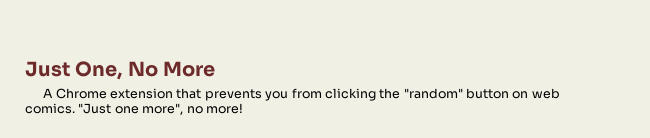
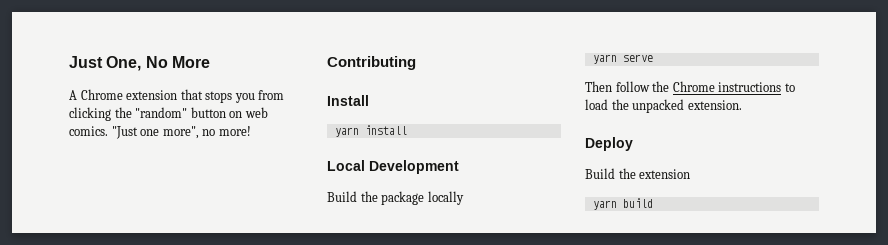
[204,89,262,101] prevents -> [205,91,233,103] stops
(243, 108) none -> [327,56,416,70] [327,95,369,106] [334,125,407,137] [327,160,459,174] [327,191,464,205] [592,54,653,64] [585,81,795,92] [585,99,742,113] [585,137,633,151] [585,168,691,179] [592,198,653,210] // Contributing // Install // yarn install // Local Development // Build the package locally // yarn serve // Then follow the Chrome instructions to load the unpacked extension. // Deploy // Build the extension // yarn build

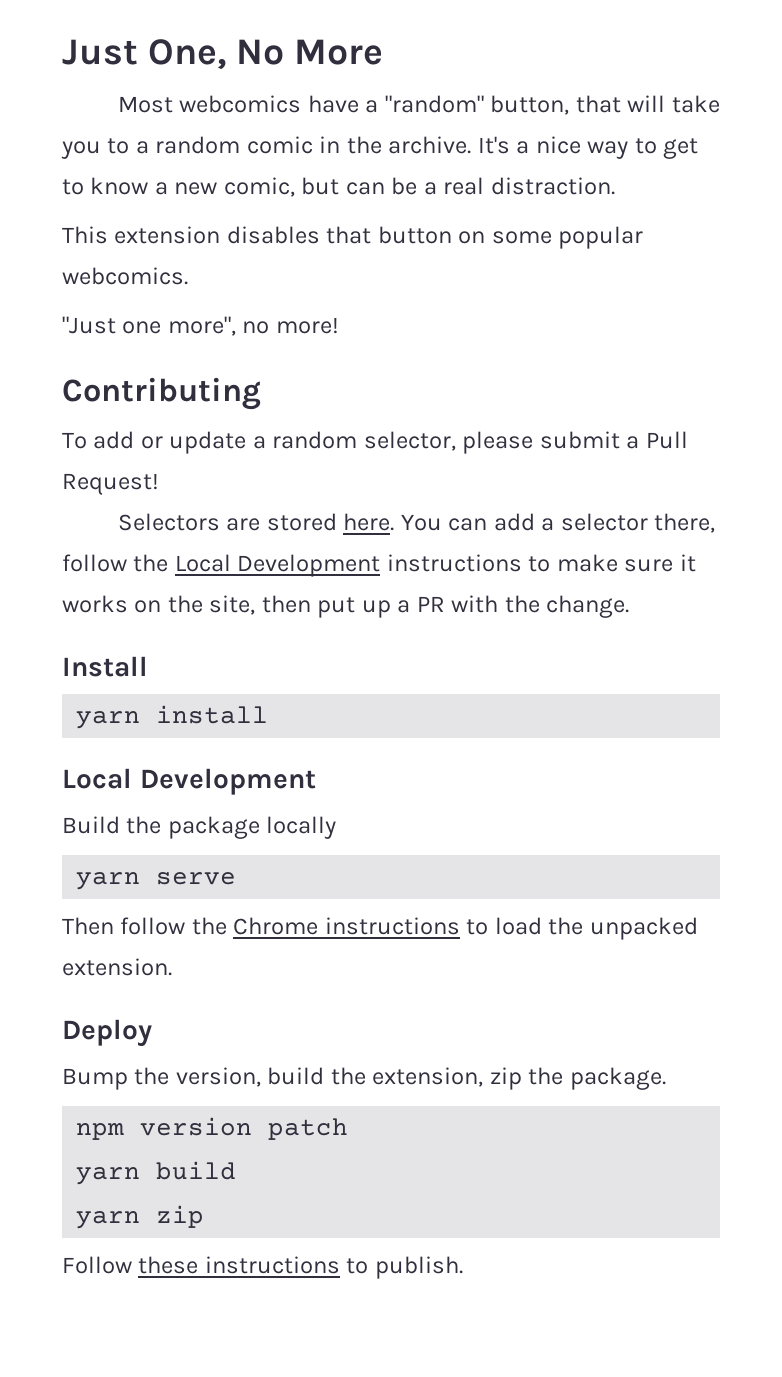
[69,89,285,103] [69,107,268,121] [69,126,108,136] A Chrome extension that stops you from clicking the "random" button on web comics. -> [117,95,720,115] [61,136,699,159] [62,177,615,197] [62,226,644,249] [62,267,188,285] Most webcomics have a "random" button, that will take you to a random comic in the archive. It's a nice way to get to know a new comic, but can be a real distraction. // This extension disables that button on some popular webcomics. //
(416, 63) none -> [62,431,688,454] [62,473,159,495] [117,513,716,533] [62,554,696,577] [62,595,630,618] // To add or update a random selector, please submit a Pull Request! // Selectors are stored here. You can add a selector there, follow the Local Development instructions to make sure it works on the site, then put up a PR with the change.
[585,168,691,179] [592,198,653,210] Build the extension // yarn build -> [62,1067,666,1090] [76,1117,349,1140] [76,1161,237,1185] [76,1205,205,1229] [62,1256,463,1279] Bump the version, build the extension, zip the package. // npm version patch // yarn build // yarn zip // Follow these instructions to publish.

